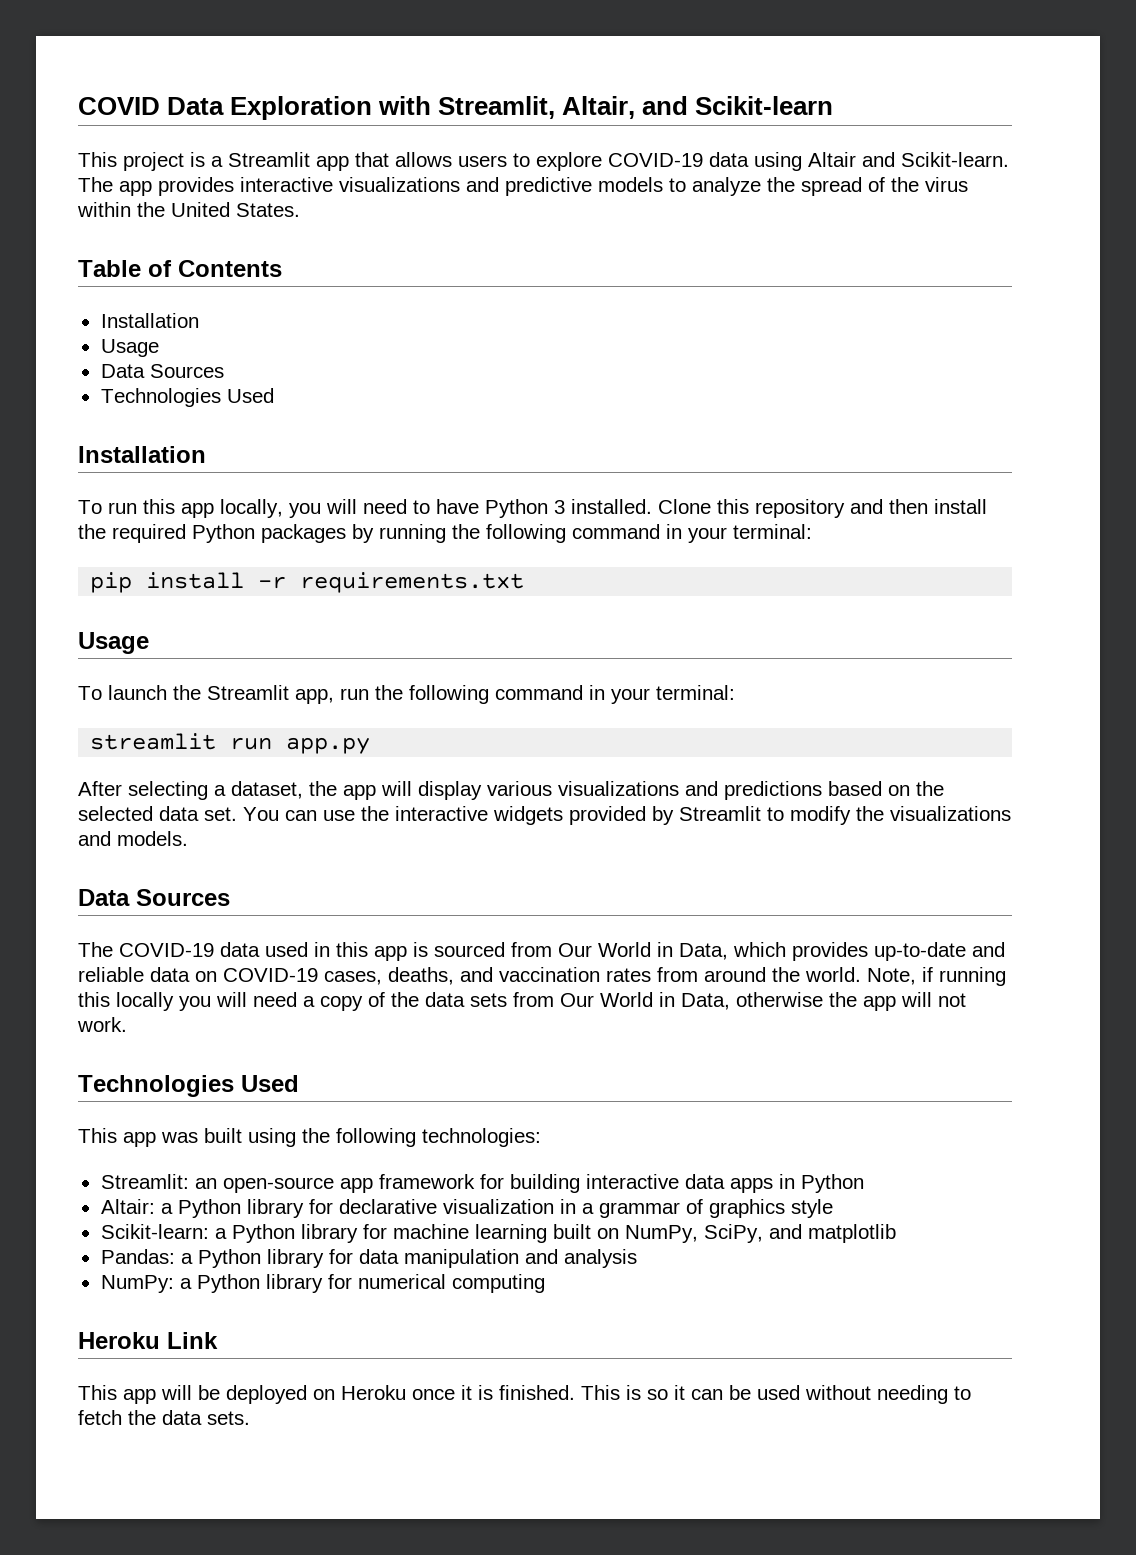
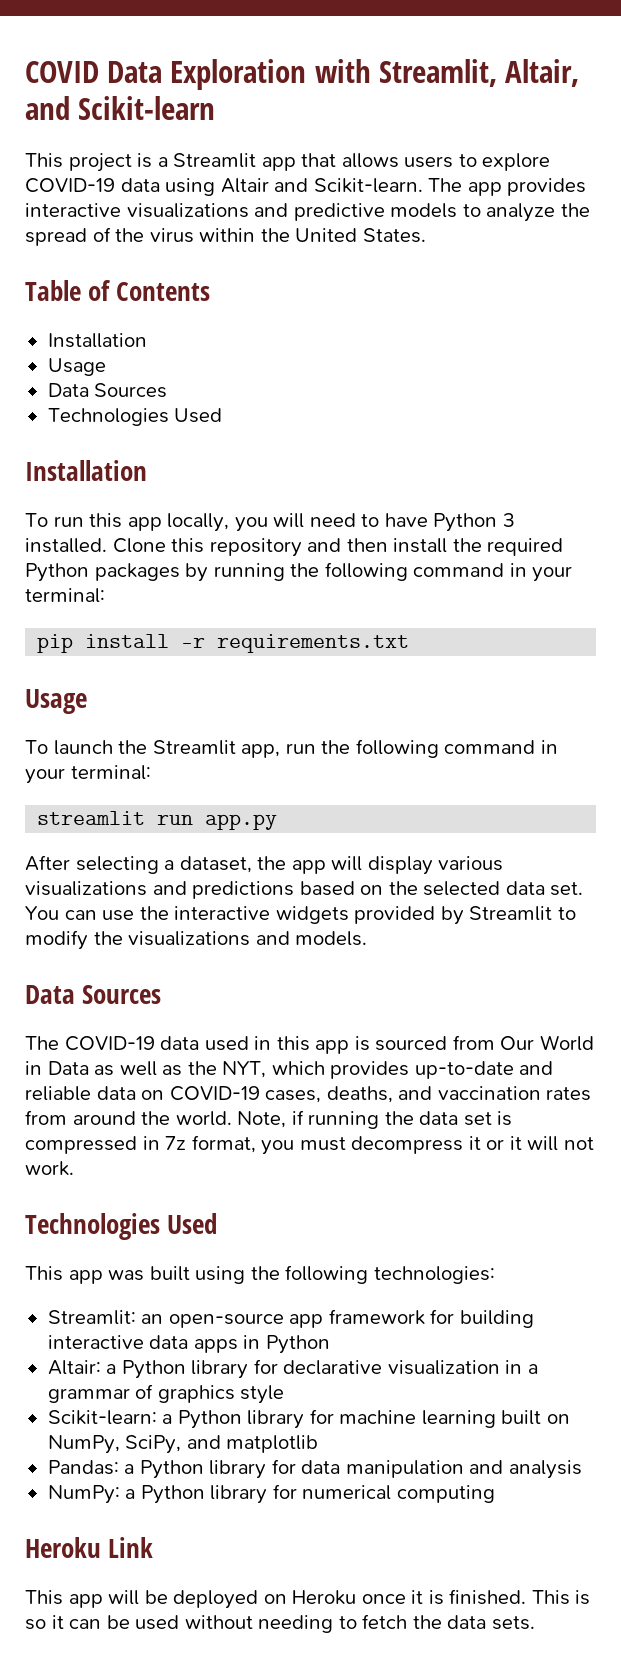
[679,943,728,960] Data, -> [47,1061,267,1078] Data as well as the NYT,
[78,992,896,1011] this locally you will need a copy of the data sets from Our World in Data, otherwise the app -> [384,1111,513,1126] [25,1135,522,1155] the data set is compressed in 7z format, you must decompress it or it

